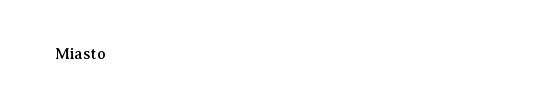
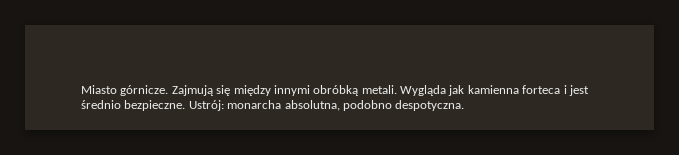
(106, 53) none -> [120,85,589,96] [81,100,465,111] górnicze. Zajmują się między innymi obróbką metali. Wygląda jak kamienna forteca i jest średnio bezpieczne. Ustrój: monarcha absolutna, podobno despotyczna.

